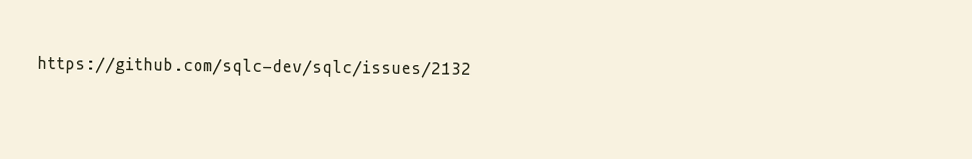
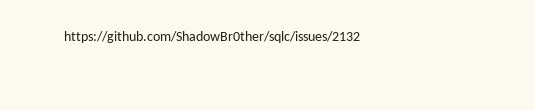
[37,55,472,79] https://github.com/sqlc-dev/sqlc/issues/2132 -> [64,31,360,43] https://github.com/ShadowBr0ther/sqlc/issues/2132

